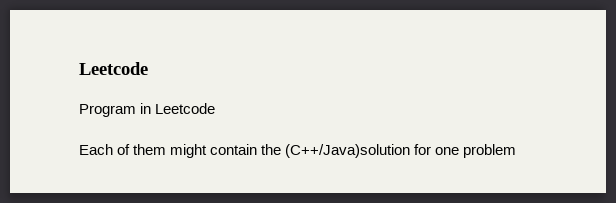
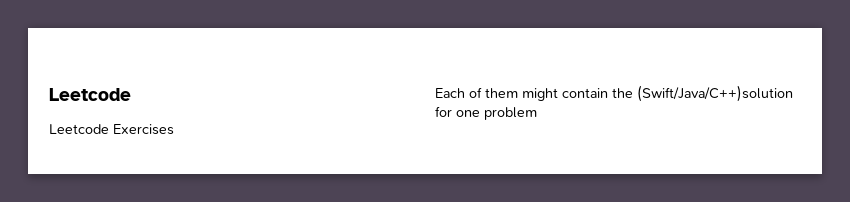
[79,62,148,75] [79,103,216,117] Leetcode // Program in Leetcode -> [49,88,131,101] [49,124,174,135] Leetcode // Leetcode Exercises
[285,144,411,158] (C++/Java)solution -> [637,85,793,102] (Swift/Java/C++)solution

